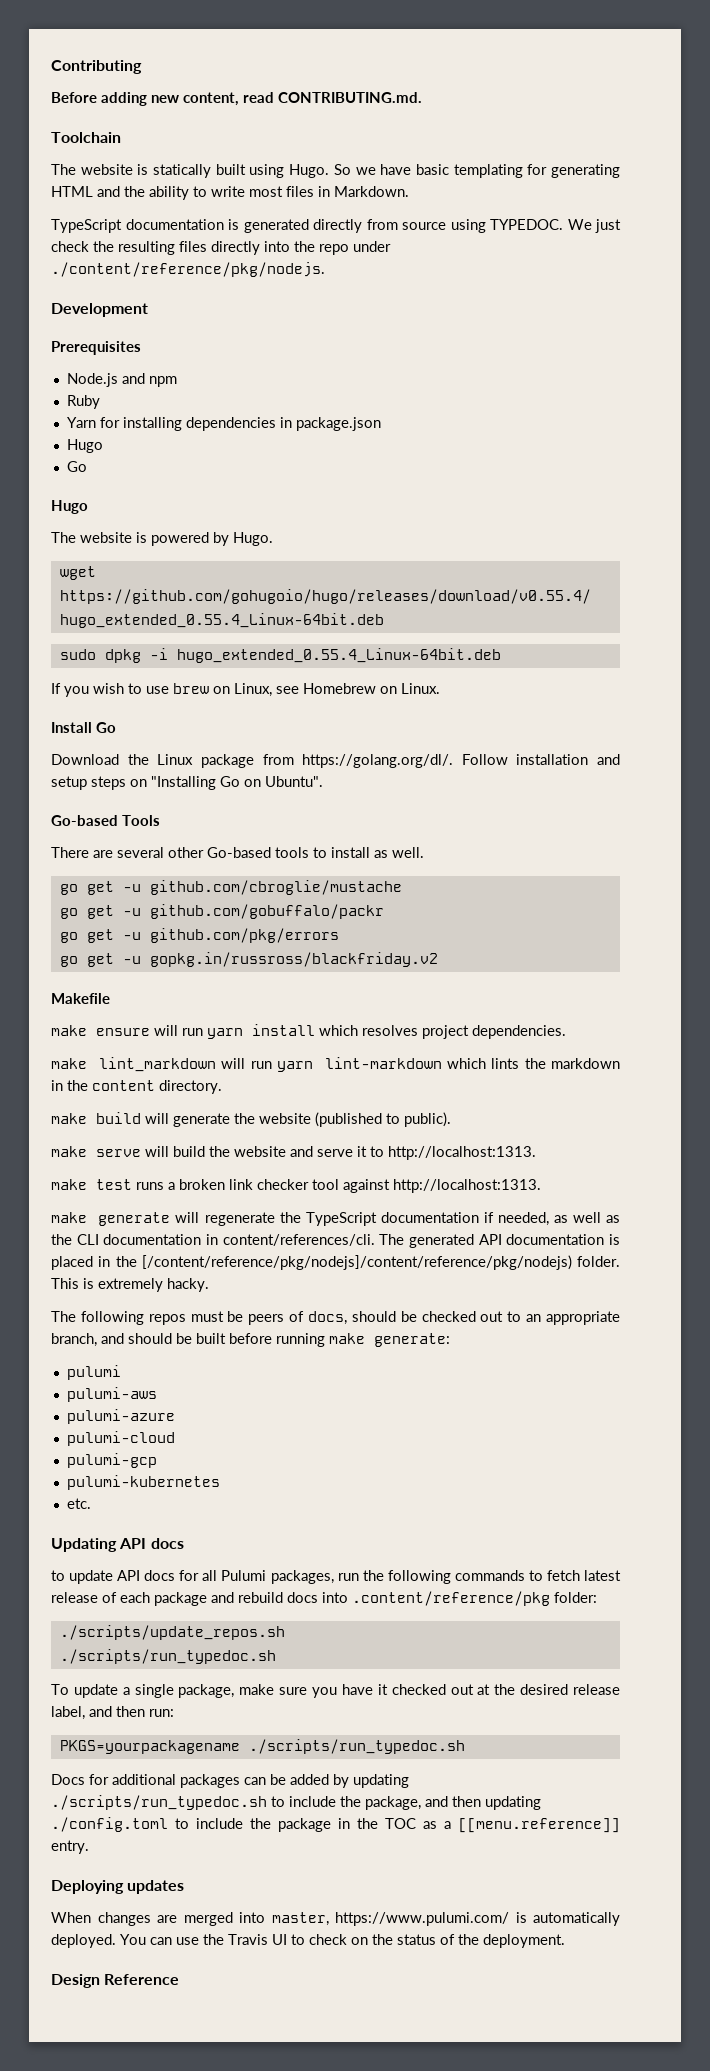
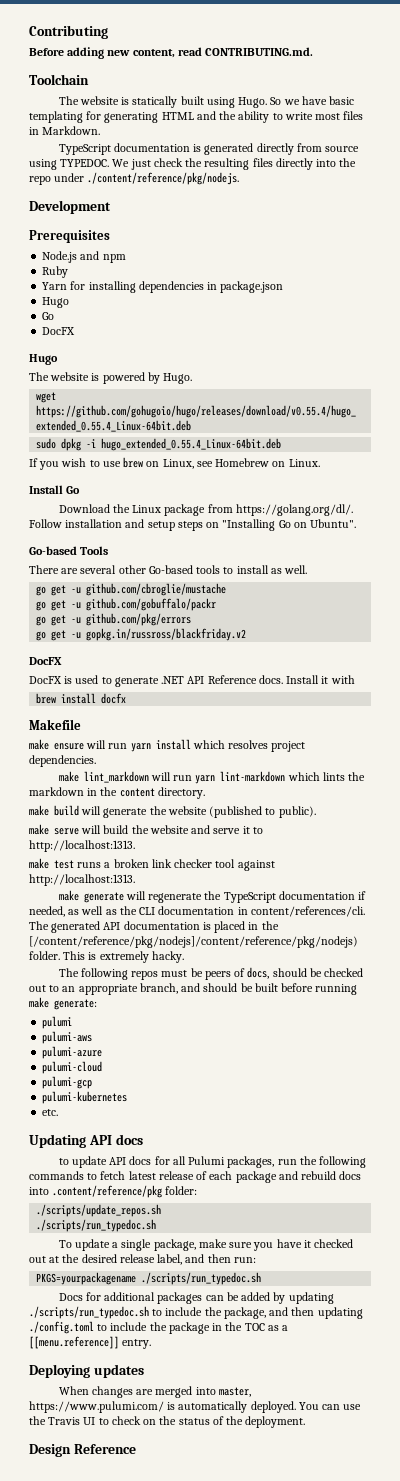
(87, 466) none -> [42,327,76,335] // DocFX
(438, 959) none -> [29,657,62,665] [29,675,355,687] [36,693,127,704] // DocFX // DocFX is used to generate .NET API Reference docs. Install it with // brew install docfx

